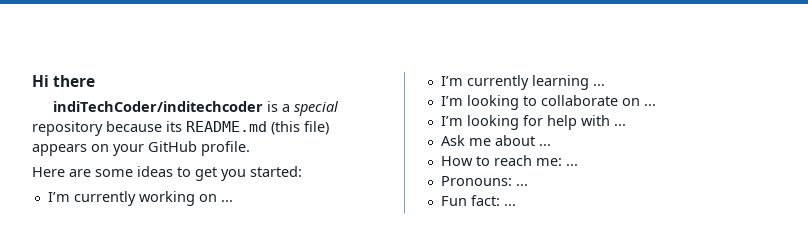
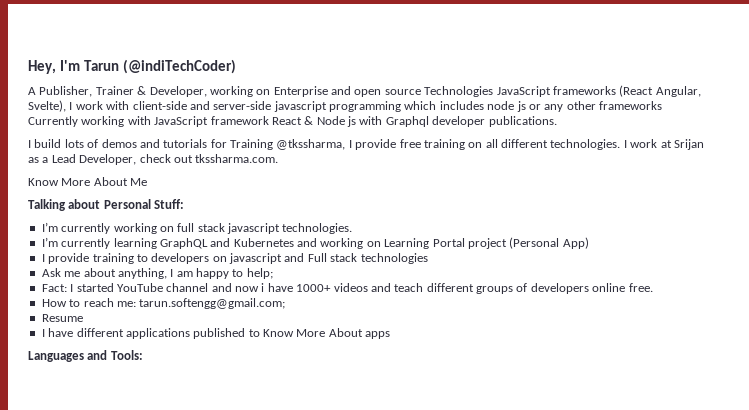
[32,75,96,87] [52,101,339,116] [32,121,329,136] [32,141,250,156] [32,166,302,181] Hi there // indiTechCoder/inditechcoder is a special repository because its README.md (this file) appears on your GitHub profile. // Here are some ideas to get you started: -> [28,59,236,74] [28,85,701,97] [28,100,662,112] [28,116,557,127] [28,139,704,150] [28,154,279,165] [28,177,148,186] [28,199,185,211] Hey, I'm Tarun (@indiTechCoder) // A Publisher, Trainer & Developer, working on Enterprise and open source Technologies JavaScript frameworks (React Angular, Svelte), I work with client-side and server-side javascript programming which includes node js or any other frameworks Currently working with JavaScript framework React & Node js with Graphql developer publications. // I build lots of demos and tutorials for Training @tkssharma, I provide free training on all different technologies. I work at Srijan as a Lead Developer, check out tkssharma.com. // Know More About Me // Talking about Personal Stuff:
[220,200,233,202] ... -> [177,223,353,234] full stack javascript technologies.
[592,84,605,86] [440,95,656,110] [440,115,626,130] [440,135,551,146] [440,155,578,166] [440,176,528,186] [440,195,516,206] ... // I’m looking to collaborate on ... // I’m looking for help with ... // Ask me about ... // How to reach me: ... // Pronouns: ... // Fun fact: ... -> [159,237,589,249] [41,253,428,264] [41,268,273,279] [41,283,653,294] [41,298,286,309] [41,314,83,322] [41,328,391,339] [28,350,143,362] GraphQL and Kubernetes and working on Learning Portal project (Personal App) // I provide training to developers on javascript and Full stack technologies // Ask me about anything, I am happy to help; // Fact: I started YouTube channel and now i have 1000+ videos and teach different groups of developers online free. // How to reach me: tarun.softengg@gmail.com; // Resume // I have different applications published to Know More About apps // Languages and Tools:

